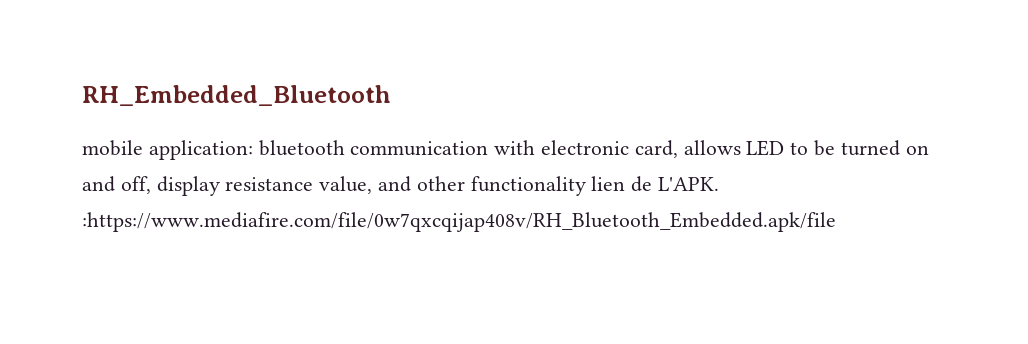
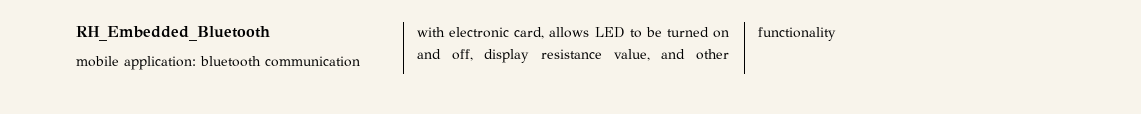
[591,176,720,192] [82,212,836,232] lien de L'APK. :https://www.mediafire.com/file/0w7qxcqijap408v/RH_Bluetooth_Embedded.apk/file -> (836, 34) none

